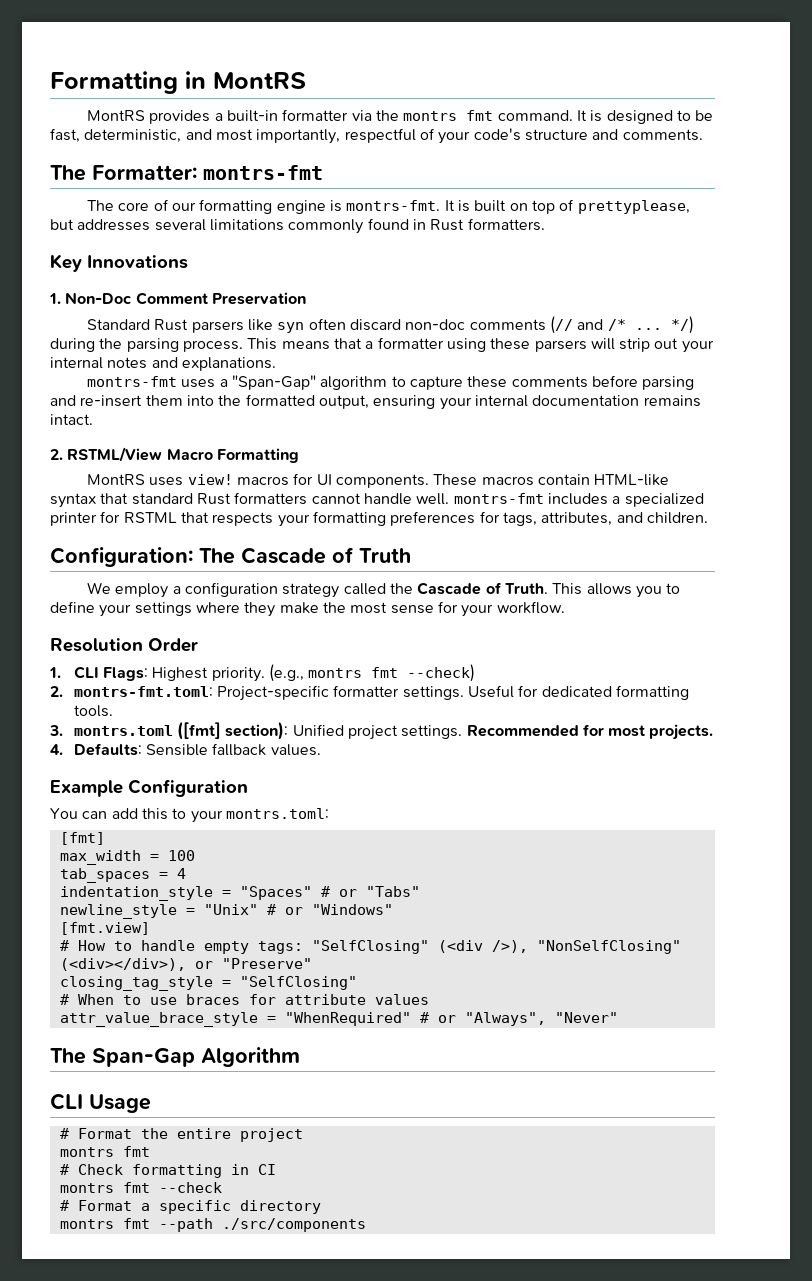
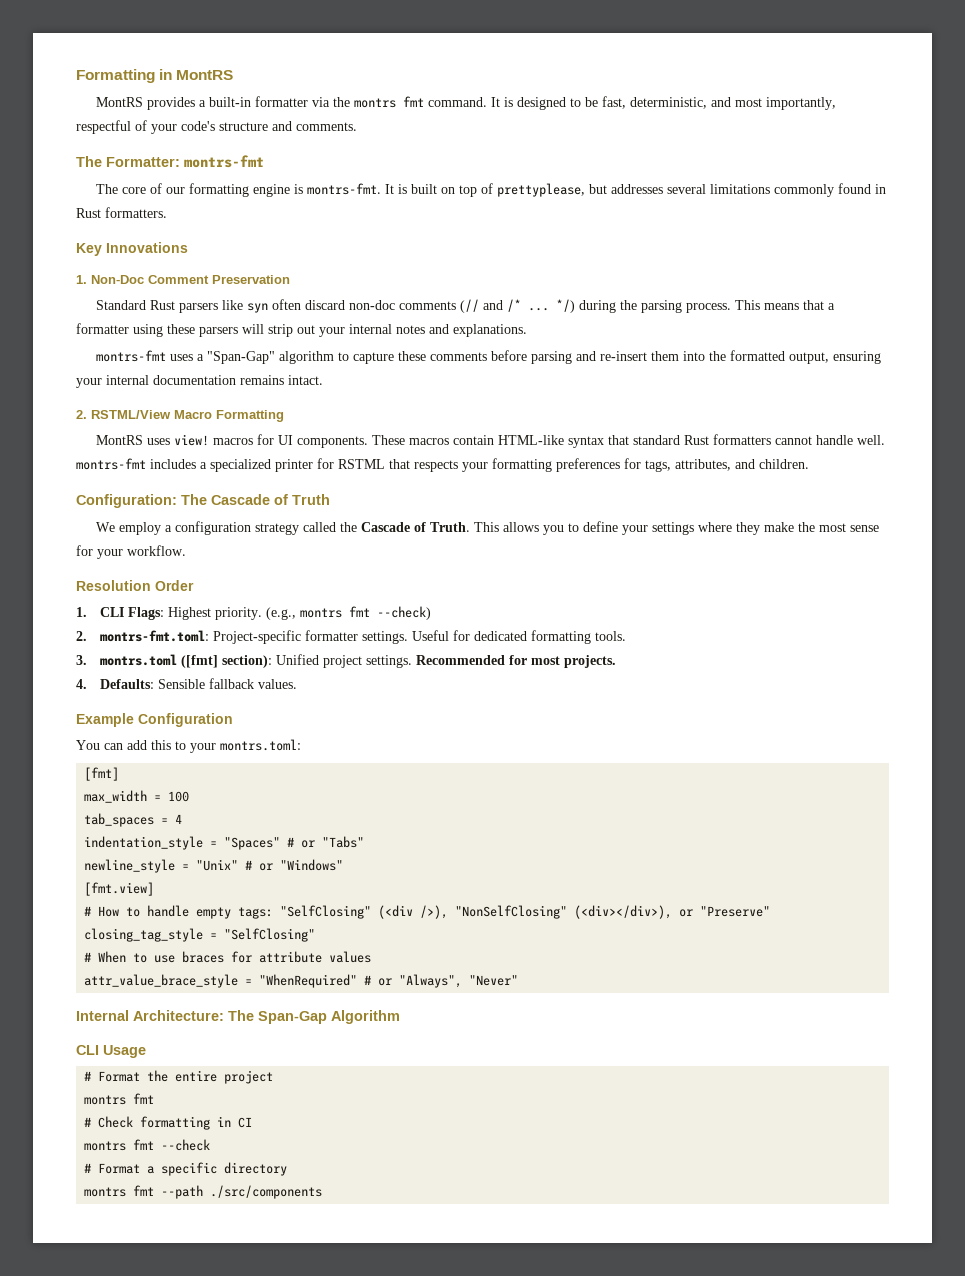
(618, 1017) none -> [76,1010,224,1021] Internal Architecture:

